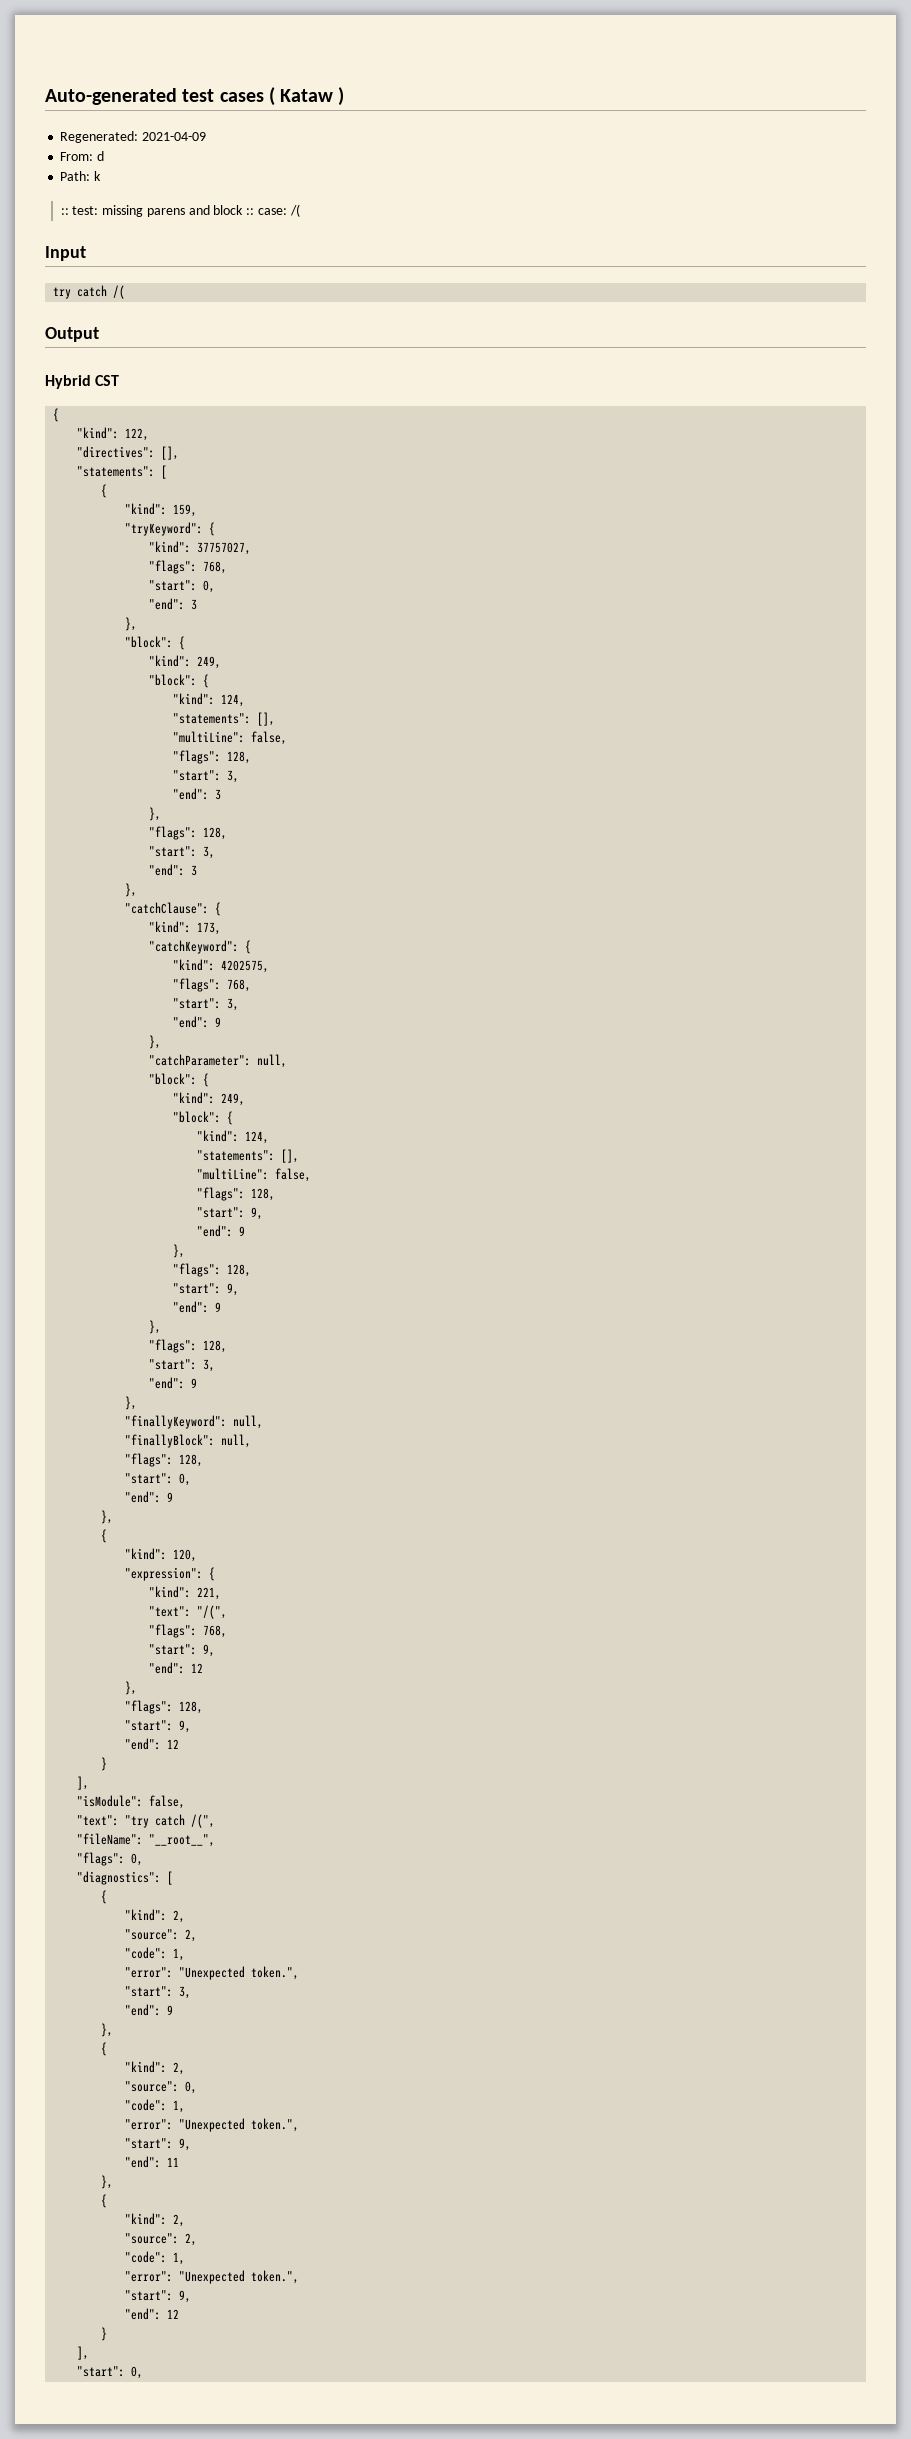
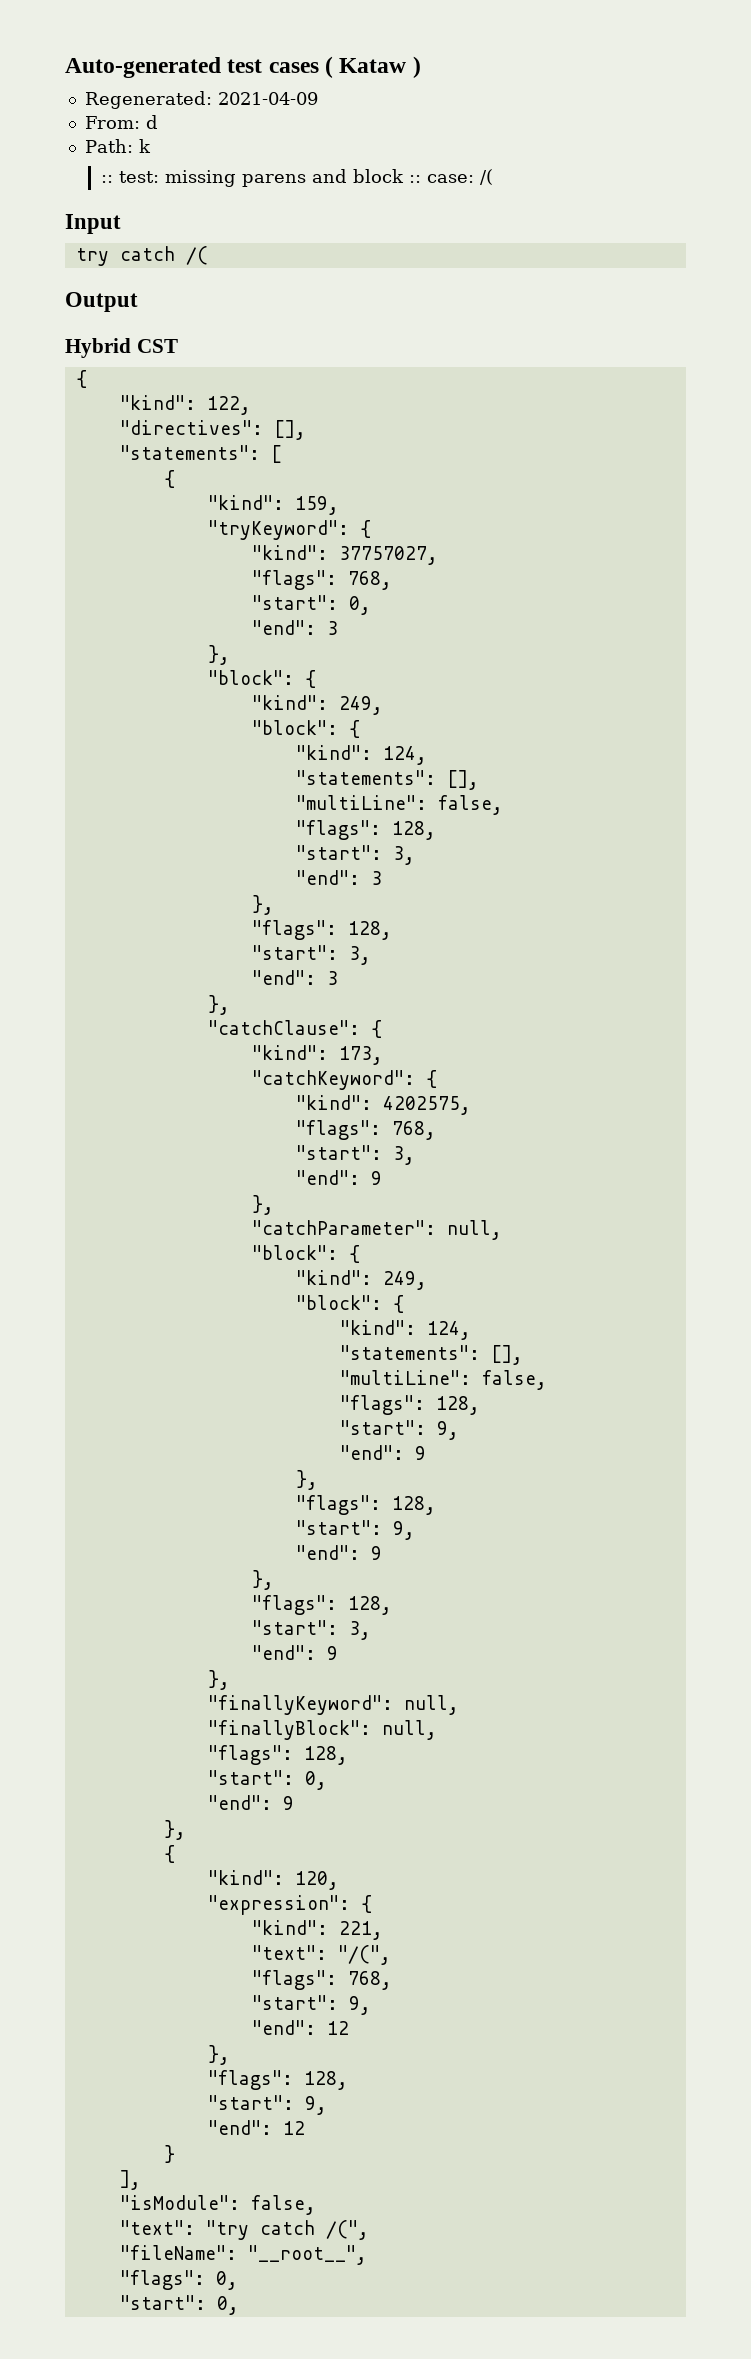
[77,1871,174,1885] [101,1890,108,1904] [125,1909,186,1923] [125,1929,198,1942] [125,1947,186,1961] [125,1966,300,1980] [125,1986,192,1999] [125,2004,174,2016] [101,2023,114,2037] [101,2042,108,2056] [125,2061,186,2075] [125,2081,198,2094] [125,2099,186,2113] [125,2118,300,2132] [125,2138,192,2151] [125,2156,180,2168] [101,2175,114,2189] [101,2194,108,2208] [125,2213,186,2227] [125,2233,198,2246] [125,2251,186,2265] [125,2270,300,2284] [125,2290,192,2303] [125,2308,180,2320] [101,2327,108,2341] [77,2346,90,2360] // "diagnostics": [ // { // "kind": 2, // "source": 2, // "code": 1, // "error": "Unexpected token.", // "start": 3, // "end": 9 // }, // { // "kind": 2, // "source": 0, // "code": 1, // "error": "Unexpected token.", // "start": 9, // "end": 11 // }, // { // "kind": 2, // "source": 2, // "code": 1, // "error": "Unexpected token.", // "start": 9, // "end": 12 // } // ], -> (238, 2280) none

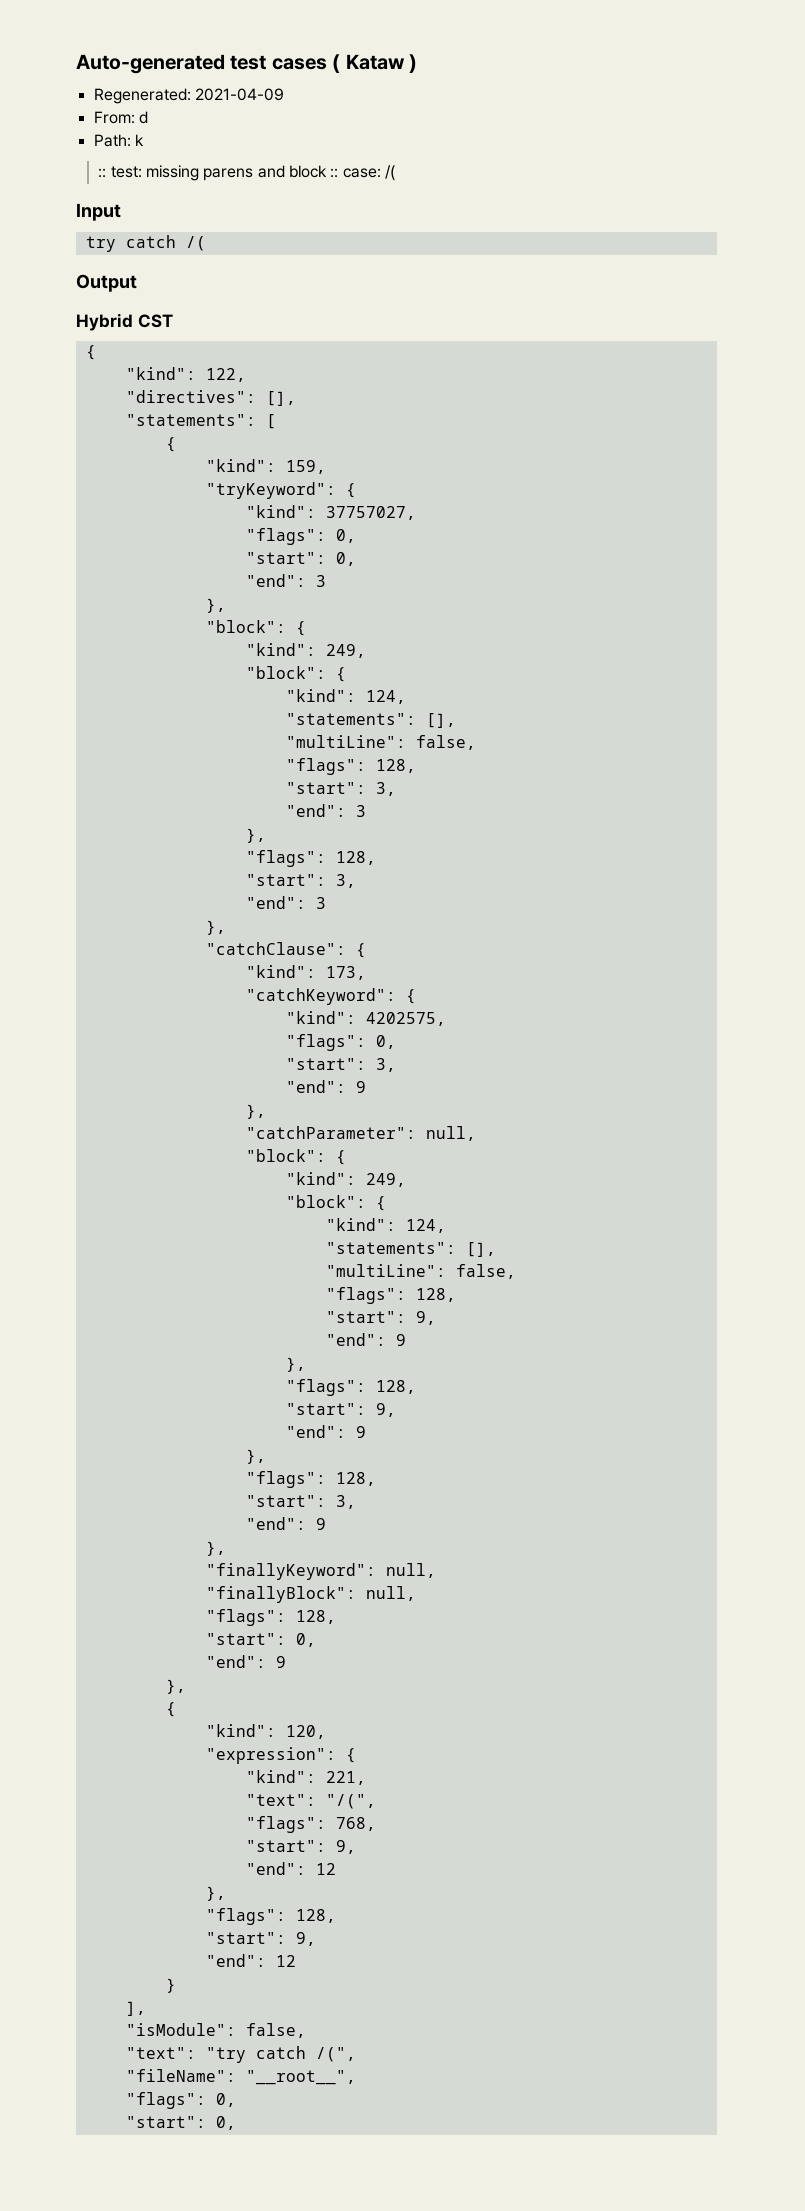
[347,571,392,590] 768, -> [335,529,356,543] 0,
[391,1121,436,1140] 768, -> [375,1035,396,1049] 0,

